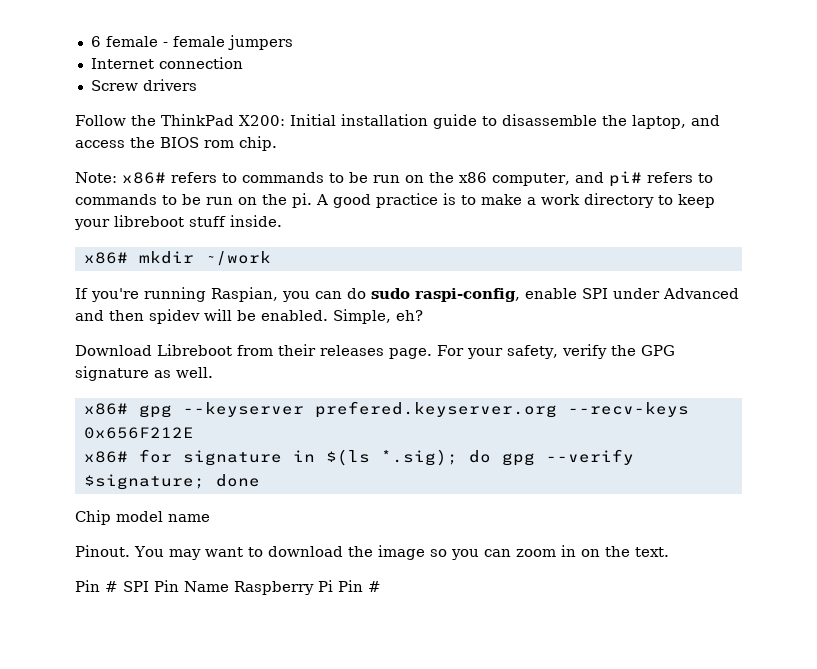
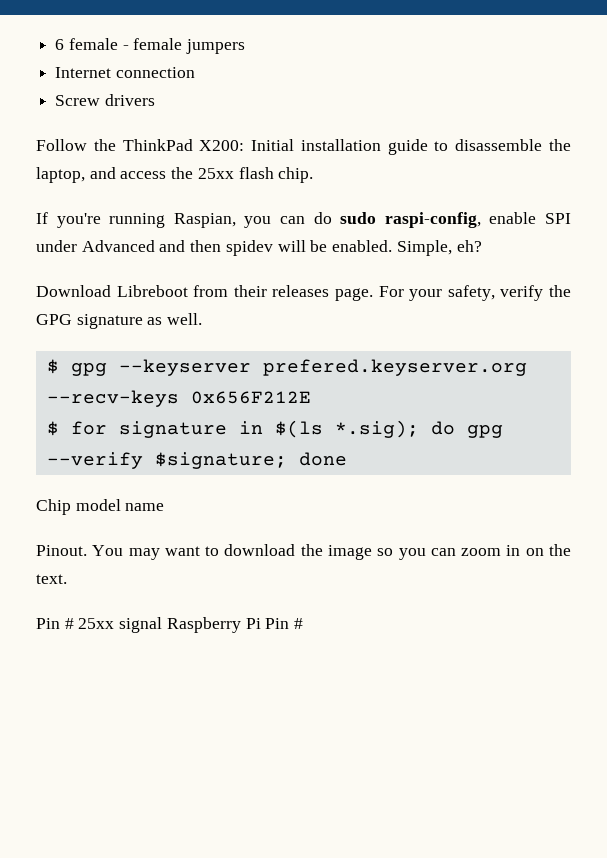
[160,137,234,148] BIOS rom -> [197,167,274,179] 25xx flash
[75,171,713,187] [75,193,715,208] [74,215,282,230] [83,251,271,266] // Note: x86# refers to commands to be run on the x86 computer, and pi# refers to commands to be run on the pi. A good practice is to make a work directory to keep your libreboot stuff inside. // x86# mkdir ~/work -> (314, 175) none
[83,403,128,415] x86# -> [46,359,59,374] $
[83,451,128,463] x86# -> [46,421,59,436] $
[123,580,229,592] SPI Pin Name -> [78,617,163,633] 25xx signal

